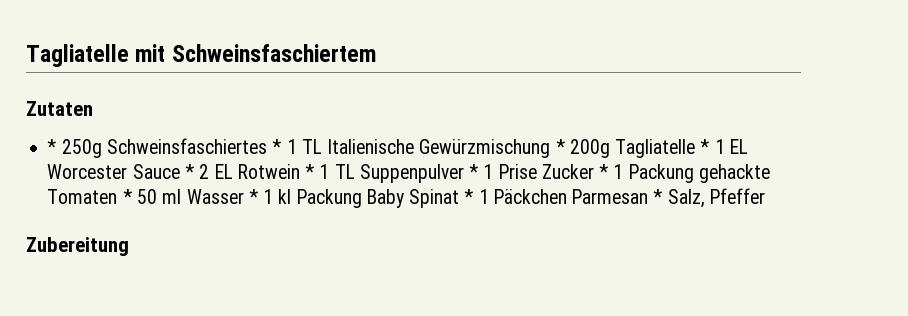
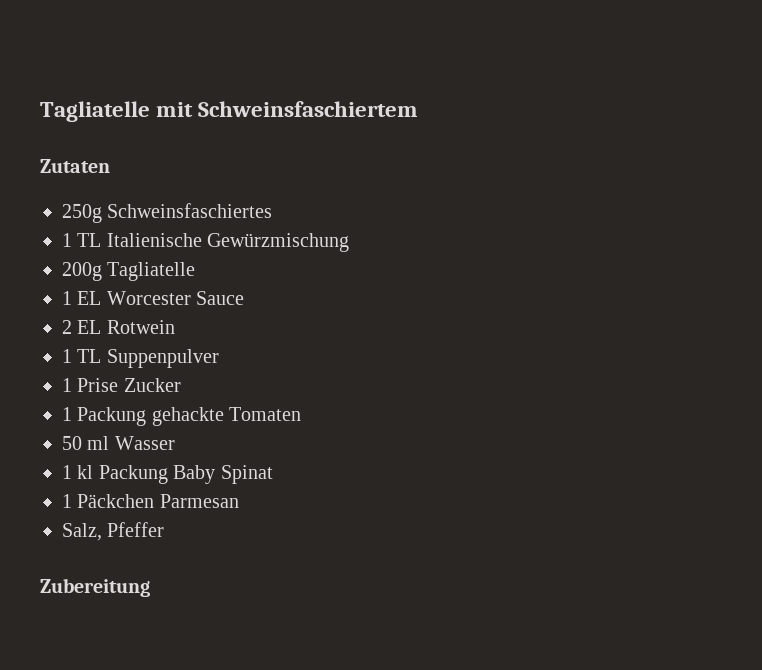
[47,139,57,154] * -> (110, 166) none
[272,139,282,154] * -> (273, 210) //
[555,139,565,154] * -> (350, 242) //
[700,139,710,154] * -> (196, 271) //
[184,164,194,179] * -> (245, 298) //
[305,164,315,179] * -> (175, 327) //
[469,164,479,179] * -> (219, 358) //
[599,164,609,179] * -> (181, 385) //
[122,189,132,204] * -> (302, 414) //
[248,189,258,204] * -> (175, 443) //
[464,189,474,204] * -> (273, 474) //
[653,189,663,204] * -> (239, 501) //

